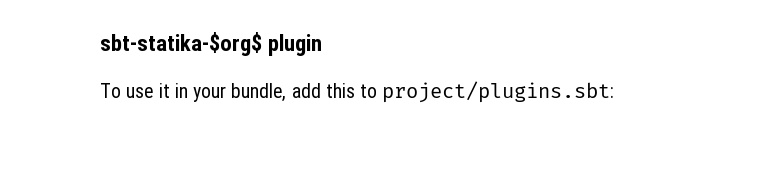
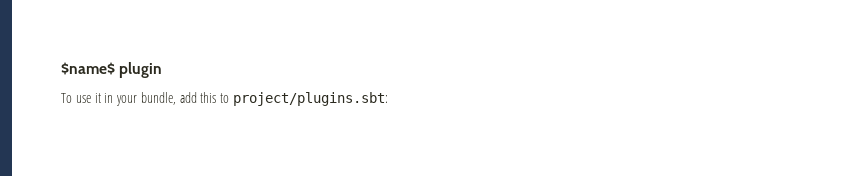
[100,32,262,56] sbt-statika-$org$ -> [61,62,115,75] $name$

